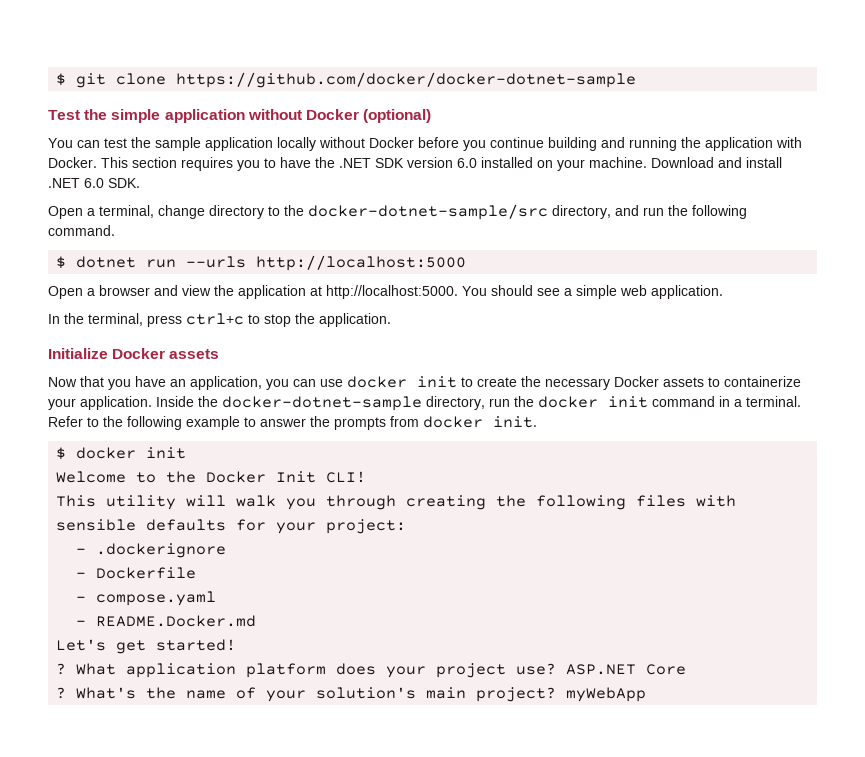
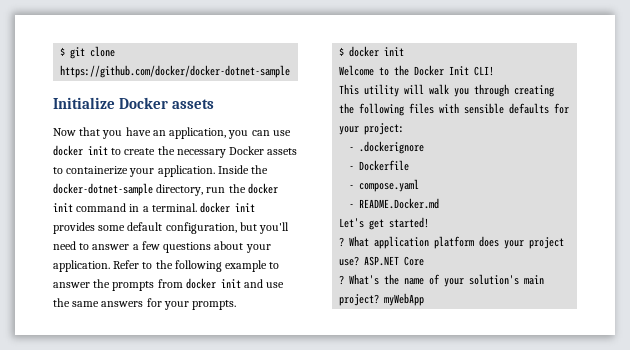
[48,109,432,123] [48,137,802,151] [48,157,782,171] [48,178,140,188] [48,204,747,220] [48,225,115,236] [56,255,467,271] [48,285,723,299] [48,313,391,327] // Test the simple application without Docker (optional) // You can test the sample application locally without Docker before you continue building and running the application with Docker. This section requires you to have the .NET SDK version 6.0 installed on your machine. Download and install .NET 6.0 SDK. // Open a terminal, change directory to the docker-dotnet-sample/src directory, and run the following command. // $ dotnet run --urls http://localhost:5000 // Open a browser and view the application at http://localhost:5000. You should see a simple web application. // In the terminal, press ctrl+c to stop the application. -> (291, 71) none
(801, 401) none -> [200,202,256,213] [53,222,290,234] [53,241,271,253] [53,260,110,272] docker init provides some default configuration, but you'll need to answer a few questions about your application.
[493,416,537,428] init. -> [220,279,285,288] [53,298,237,310] init and use the same answers for your prompts.

